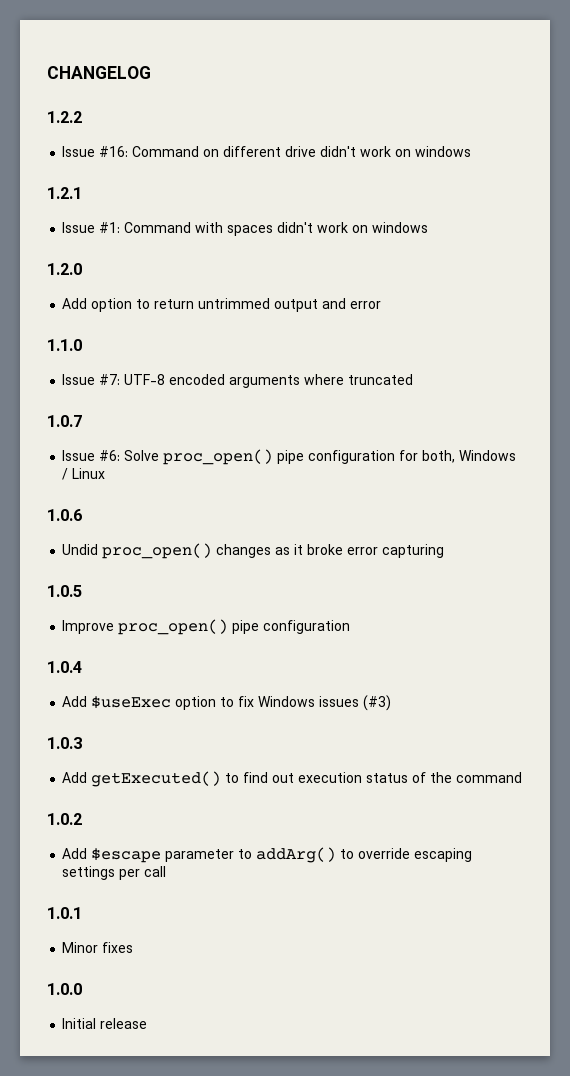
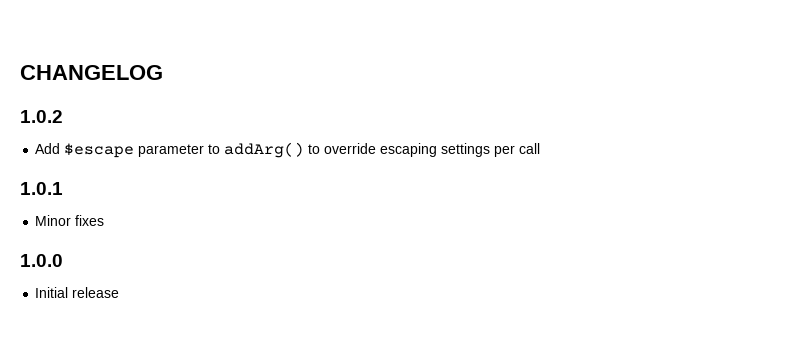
[47,111,82,123] [62,146,472,157] [47,187,82,199] [62,222,429,236] [47,263,82,275] [62,298,382,312] [47,339,82,351] [62,374,414,388] [47,415,82,427] [62,449,517,465] [62,468,106,480] [47,509,82,521] [62,543,445,559] [47,585,82,597] [62,619,351,635] [47,661,82,673] [62,695,392,711] [47,737,82,749] [62,771,523,787] // 1.2.2 // Issue #16: Command on different drive didn't work on windows // 1.2.1 // Issue #1: Command with spaces didn't work on windows // 1.2.0 // Add option to return untrimmed output and error // 1.1.0 // Issue #7: UTF-8 encoded arguments where truncated // 1.0.7 // Issue #6: Solve proc_open() pipe configuration for both, Windows / Linux // 1.0.6 // Undid proc_open() changes as it broke error capturing // 1.0.5 // Improve proc_open() pipe configuration // 1.0.4 // Add $useExec option to fix Windows issues (#3) // 1.0.3 // Add getExecuted() to find out execution status of the command -> (163, 72) none

